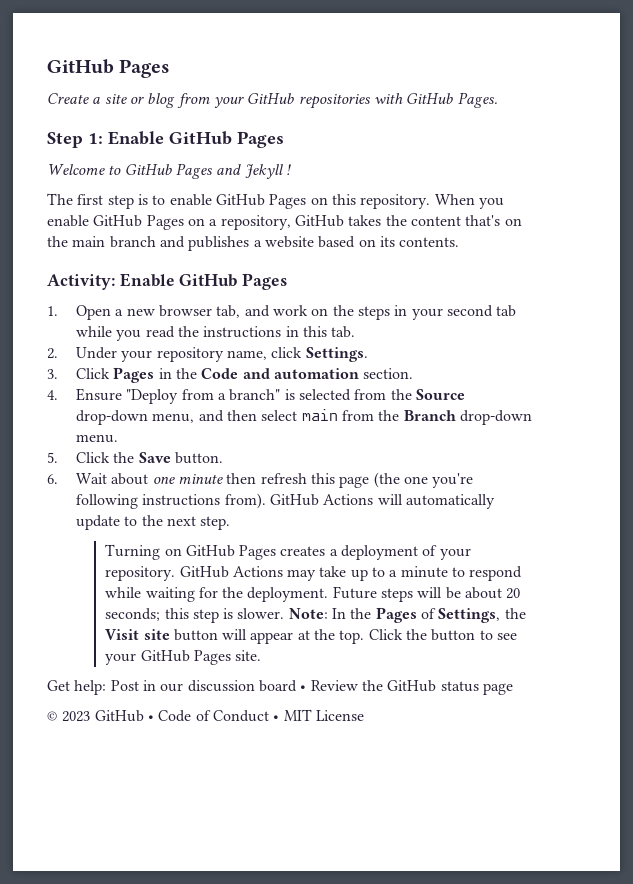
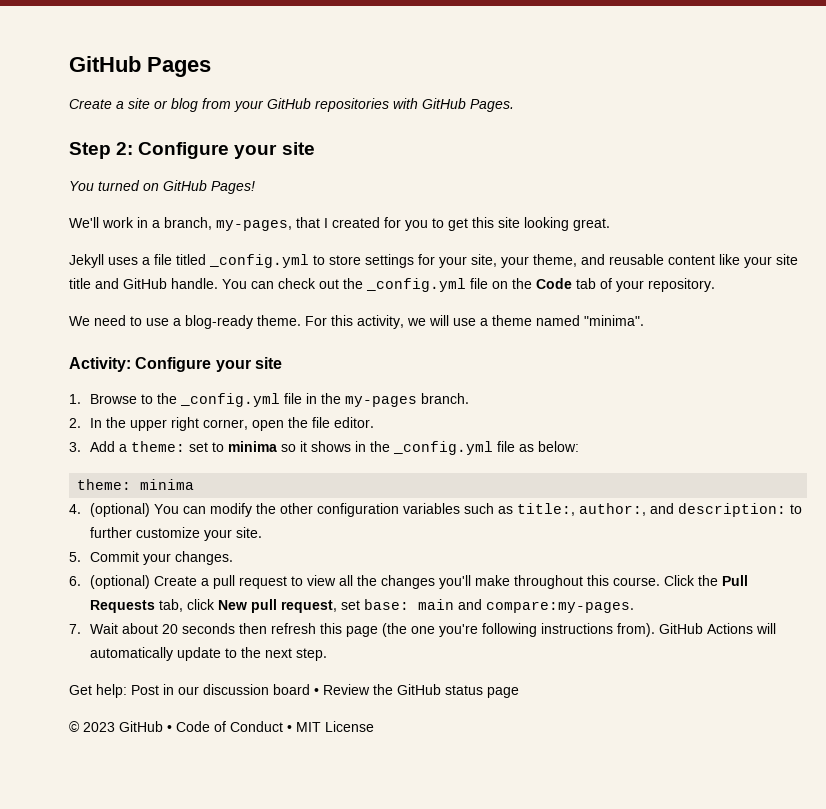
[88,131,284,148] [47,163,291,179] [47,193,504,209] [47,215,522,230] [47,236,460,251] [47,273,288,290] [47,305,517,320] [76,326,356,341] [47,347,368,362] [47,367,414,383] [47,388,465,404] [76,409,532,425] [76,434,119,443] [47,452,224,464] [47,473,224,485] 1: Enable GitHub Pages // Welcome to GitHub Pages and Jekyll ! // The first step is to enable GitHub Pages on this repository. When you enable GitHub Pages on a repository, GitHub takes the content that's on the main branch and publishes a website based on its contents. // Activity: Enable GitHub Pages // 1. Open a new browser tab, and work on the steps in your second tab while you read the instructions in this tab. // 2. Under your repository name, click Settings. // 3. Click Pages in the Code and automation section. // 4. Ensure "Deploy from a branch" is selected from the Source drop-down menu, and then select main from the Branch drop-down menu. // 5. Click the Save button. // 6. Wait about one minute -> [116,142,315,159] [69,180,255,194] [69,217,610,231] [69,254,798,268] [69,278,715,292] [69,315,644,329] [69,357,282,372] [69,393,470,407] [69,417,375,431] [69,441,580,455] [77,479,195,490] [69,503,803,517] [90,527,263,541] [69,551,234,565] [69,575,749,589] [90,599,635,613] [69,623,236,634] 2: Configure your site // You turned on GitHub Pages! // We'll work in a branch, my-pages, that I created for you to get this site looking great. // Jekyll uses a file titled _config.yml to store settings for your site, your theme, and reusable content like your site title and GitHub handle. You can check out the _config.yml file on the Code tab of your repository. // We need to use a blog-ready theme. For this activity, we will use a theme named "minima". // Activity: Configure your site // 1. Browse to the _config.yml file in the my-pages branch. // 2. In the upper right corner, open the file editor. // 3. Add a theme: set to minima so it shows in the _config.yml file as below: // theme: minima // 4. (optional) You can modify the other configuration variables such as title:, author:, and description: to further customize your site. // 5. Commit your changes. // 6. (optional) Create a pull request to view all the changes you'll make throughout this course. Click the Pull Requests tab, click New pull request, set base: main and compare:my-pages. // 7. Wait about 20 seconds
[105,544,471,560] [105,566,523,581] [105,586,521,602] [105,607,526,623] [105,629,518,644] [105,650,262,665] // Turning on GitHub Pages creates a deployment of your repository. GitHub Actions may take up to a minute to respond while waiting for the deployment. Future steps will be about 20 seconds; this step is slower. Note: In the Pages of Settings, the Visit site button will appear at the top. Click the button to see your GitHub Pages site. -> (328, 654) none

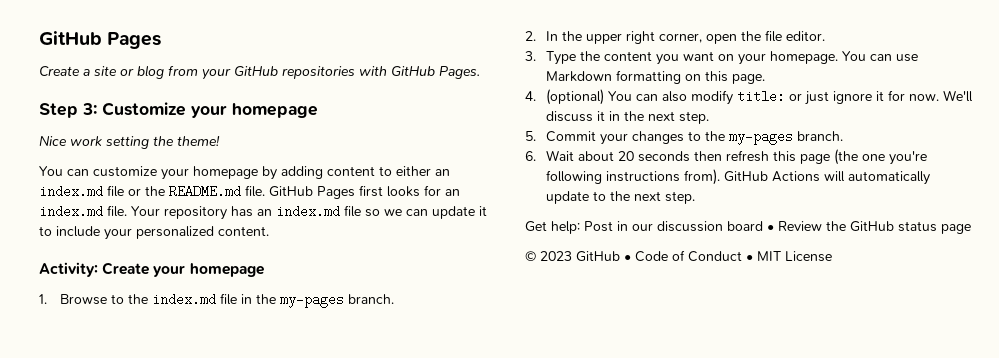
[116,142,315,159] [69,180,255,194] [69,217,610,231] [69,254,798,268] [69,278,715,292] [69,315,644,329] [69,357,282,372] 2: Configure your site // You turned on GitHub Pages! // We'll work in a branch, my-pages, that I created for you to get this site looking great. // Jekyll uses a file titled _config.yml to store settings for your site, your theme, and reusable content like your site title and GitHub handle. You can check out the _config.yml file on the Code tab of your repository. // We need to use a blog-ready theme. For this activity, we will use a theme named "minima". // Activity: Configure your site -> [82,102,318,118] [39,135,220,149] [39,166,450,180] [39,185,460,199] [39,205,487,220] [39,226,269,240] [39,262,264,277] 3: Customize your homepage // Nice work setting the theme! // You can customize your homepage by adding content to either an index.md file or the README.md file. GitHub Pages first looks for an index.md file. Your repository has an index.md file so we can update it to include your personalized content. // Activity: Create your homepage
[180,393,281,407] _config.yml -> [152,293,217,306] index.md
[90,441,580,455] [77,479,195,490] [69,503,803,517] [90,527,263,541] [69,551,234,565] [69,575,749,589] [90,599,635,613] [69,624,81,634] Add a theme: set to minima so it shows in the _config.yml file as below: // theme: minima // 4. (optional) You can modify the other configuration variables such as title:, author:, and description: to further customize your site. // 5. Commit your changes. // 6. (optional) Create a pull request to view all the changes you'll make throughout this course. Click the Pull Requests tab, click New pull request, set base: main and compare:my-pages. // 7. -> [546,51,919,65] [546,70,766,84] [525,89,974,105] [546,111,710,124] [525,130,844,145] [525,151,536,161] Type the content you want on your homepage. You can use Markdown formatting on this page. // 4. (optional) You can also modify title: or just ignore it for now. We'll discuss it in the next step. // 5. Commit your changes to the my-pages branch. // 6.

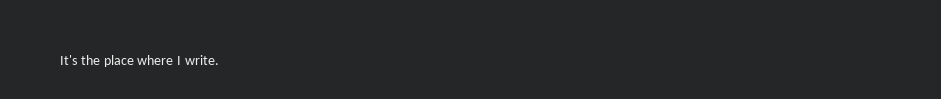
[39,31,162,49] [39,65,480,80] [39,102,318,118] [39,135,220,149] [39,166,450,180] [39,185,460,199] [39,205,487,220] [39,226,269,240] [39,262,264,277] [39,293,395,308] [525,30,826,44] [525,51,919,65] [546,70,766,84] [525,89,974,105] [546,111,710,124] [525,130,844,145] [525,149,928,165] [546,169,931,185] [546,191,696,204] [525,221,971,234] [525,250,832,262] GitHub Pages // Create a site or blog from your GitHub repositories with GitHub Pages. // Step 3: Customize your homepage // Nice work setting the theme! // You can customize your homepage by adding content to either an index.md file or the README.md file. GitHub Pages first looks for an index.md file. Your repository has an index.md file so we can update it to include your personalized content. // Activity: Create your homepage // 1. Browse to the index.md file in the my-pages branch. // 2. In the upper right corner, open the file editor. // 3. Type the content you want on your homepage. You can use Markdown formatting on this page. // 4. (optional) You can also modify title: or just ignore it for now. We'll discuss it in the next step. // 5. Commit your changes to the my-pages branch. // 6. Wait about 20 seconds then refresh this page (the one you're following instructions from). GitHub Actions will automatically update to the next step. // Get help: Post in our discussion board • Review the GitHub status page // © 2023 GitHub • Code of Conduct • MIT License -> [60,55,219,67] It's the place where I write.

